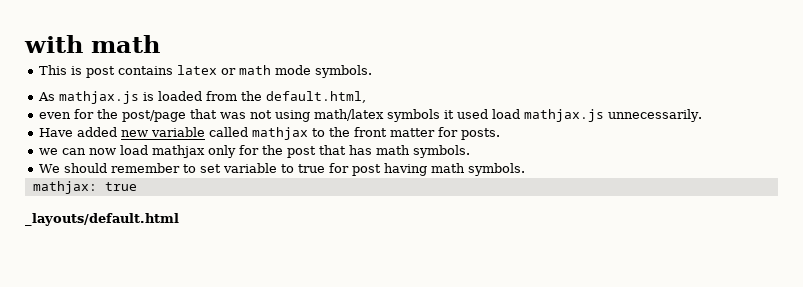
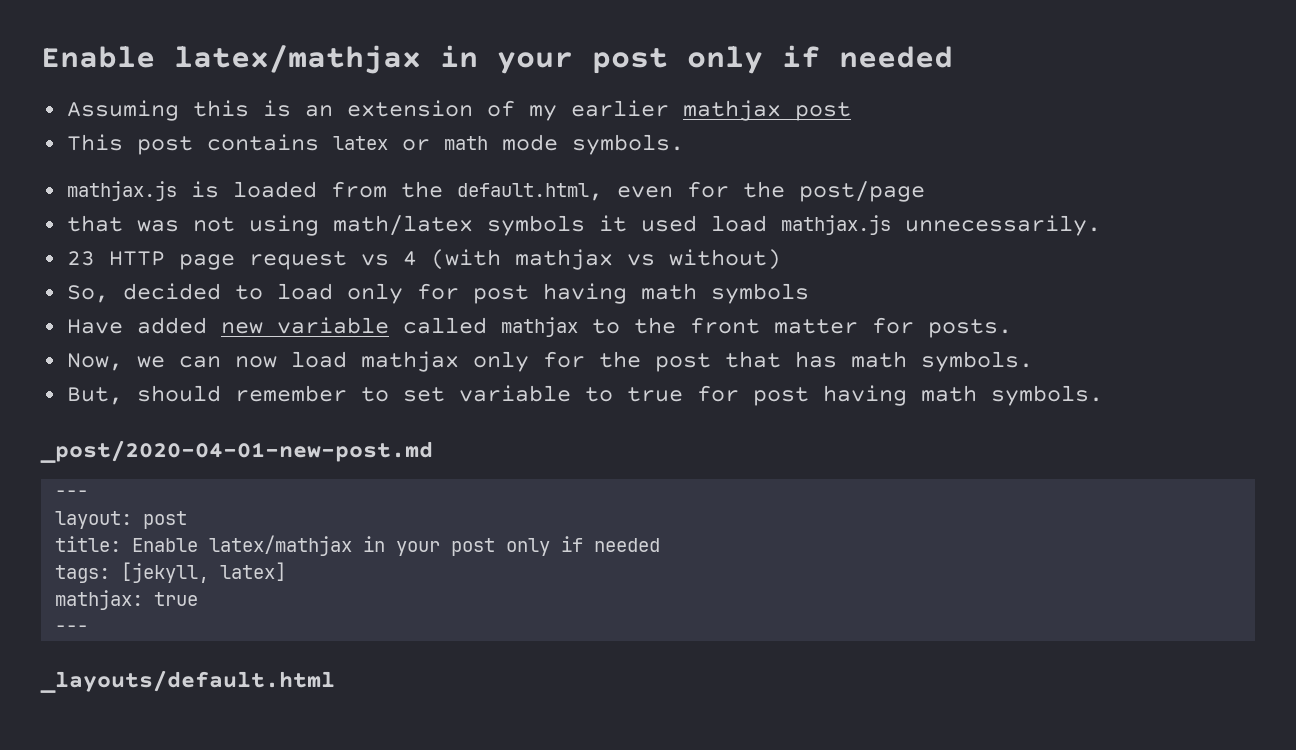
[24,35,160,53] with math -> [41,45,953,74] [66,100,851,121] Enable latex/mathjax in your post only if needed // Assuming this is an extension of my earlier mathjax post
[71,66,83,75] is -> (123, 142) none
[38,92,56,101] As -> (684, 144) none
(367, 97) // -> (603, 192) none
(187, 116) none -> (925, 191) //
(703, 115) none -> [66,249,781,270] [66,283,809,304] // 23 HTTP page request vs 4 (with mathjax vs without) // So, decided to load only for post having math symbols
(501, 134) none -> [66,353,123,371] Now,
[39,164,61,173] We -> [66,387,123,405] But,
(526, 169) none -> [40,440,433,463] [55,490,89,498] [55,511,188,529] [55,535,661,556] [55,562,287,583] // _post/2020-04-01-new-post.md // --- // layout: post // title: Enable latex/mathjax in your post only if needed // tags: [jekyll, latex]
(137, 186) none -> [55,625,89,633] // ---

